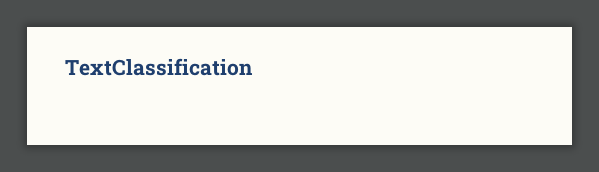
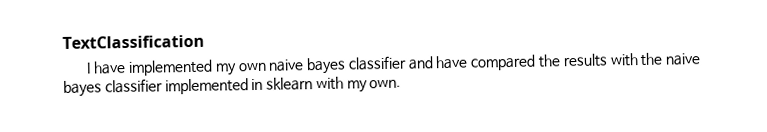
(253, 67) none -> [86,52,702,76] [63,76,402,97] // I have implemented my own naive bayes classifier and have compared the results with the naive bayes classifier implemented in sklearn with my own.

